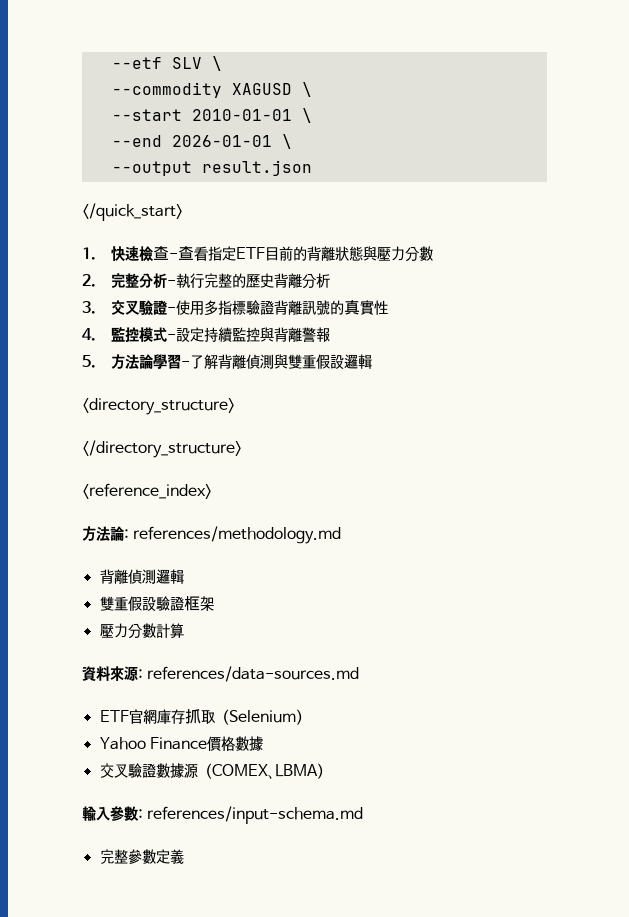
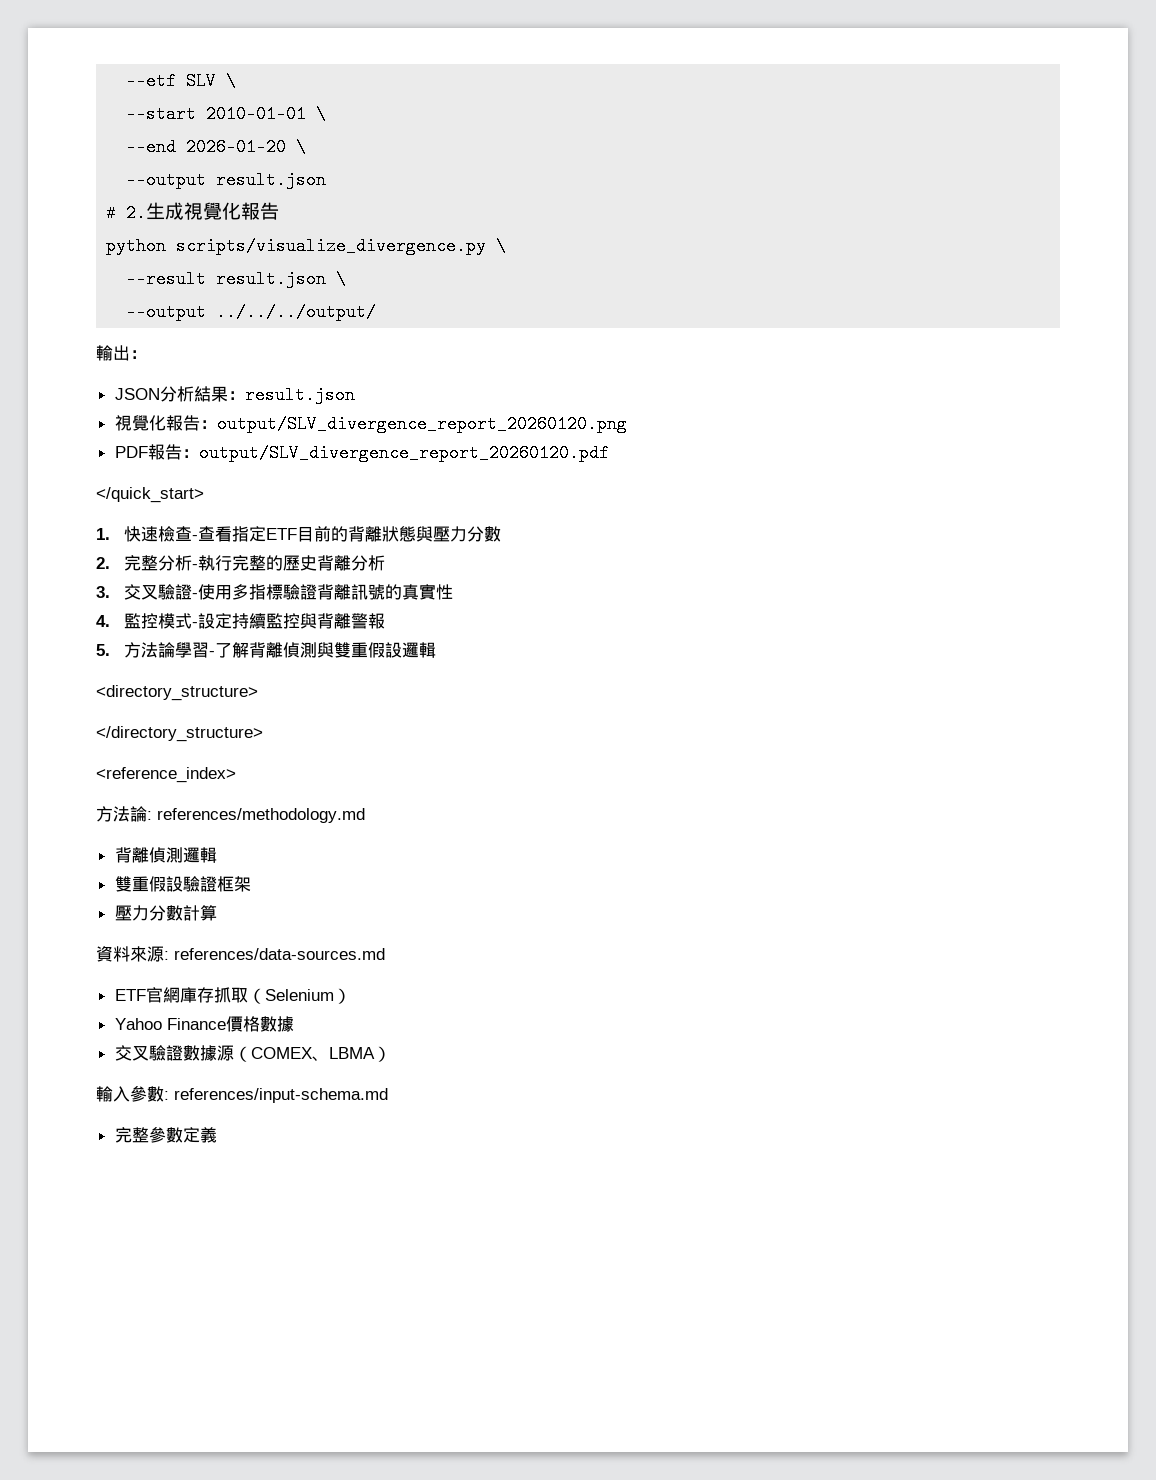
[111,82,312,98] // --commodity XAGUSD \ -> (237, 81) none
[171,135,272,147] 2026-01-01 -> [186,138,287,156] 2026-01-20
(312, 168) none -> [106,202,280,222] [106,237,507,255] [126,270,347,288] [126,303,377,321] [96,345,147,361] [114,386,355,404] [114,415,627,433] [114,444,609,462] // # 2.生成視覺化報告 // python scripts/visualize_divergence.py \ // --result result.json \ // --output ../../../output/ // 輸出： // JSON分析結果：result.json // 視覺化報告：output/SLV_divergence_report_20260120.png // PDF報告：output/SLV_divergence_report_20260120.pdf

